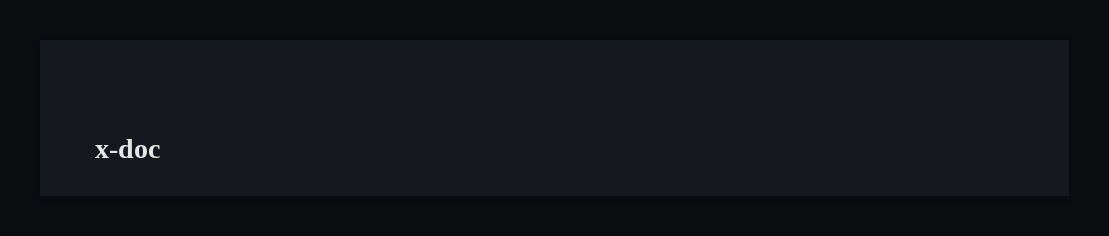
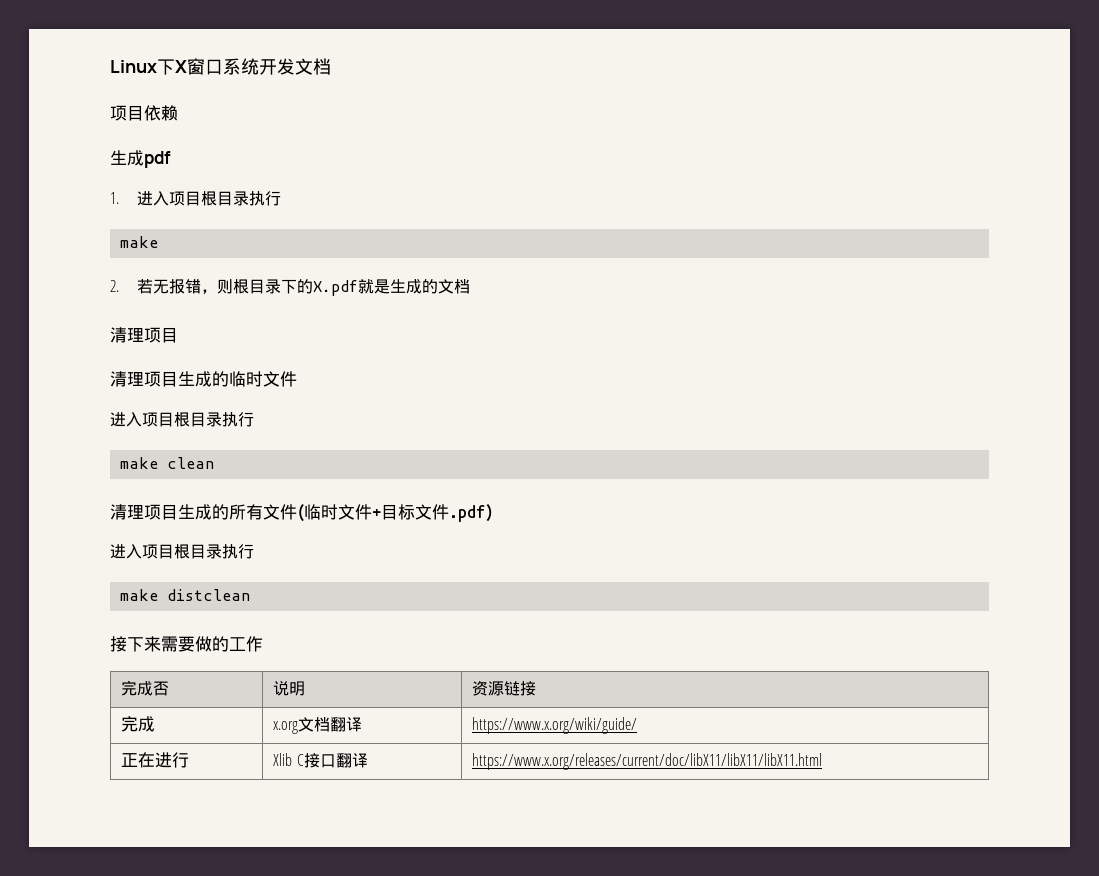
[95,139,160,158] x-doc -> [110,58,331,75] [110,105,178,121] [110,150,171,168] [110,191,281,206] [119,236,158,248] [110,279,470,296] [110,327,178,343] [110,371,297,387] [110,412,254,427] [119,457,214,469] [110,503,493,522] [110,544,254,559] [119,589,250,601] [110,636,263,652] [121,680,170,696] [273,680,306,696] [472,681,537,696] [121,716,156,732] [273,717,363,734] [472,717,638,734] [121,752,190,768] [273,753,368,768] [472,753,823,770] Linux下X窗口系统开发文档 // 项目依赖 // 生成pdf // 1.进入项目根目录执行 // make // 2.若无报错，则根目录下的X.pdf就是生成的文档 // 清理项目 // 清理项目生成的临时文件 // 进入项目根目录执行 // make clean // 清理项目生成的所有文件(临时文件+目标文件.pdf) // 进入项目根目录执行 // make distclean // 接下来需要做的工作 // 完成否 | 说明 | 资源链接 // 完成 | x.org文档翻译 | https://www.x.org/wiki/guide/ // 正在进行 | Xlib C接口翻译 | https://www.x.org/releases/current/doc/libX11/libX11/libX11.html

